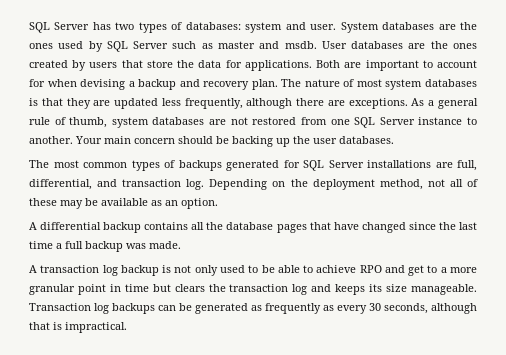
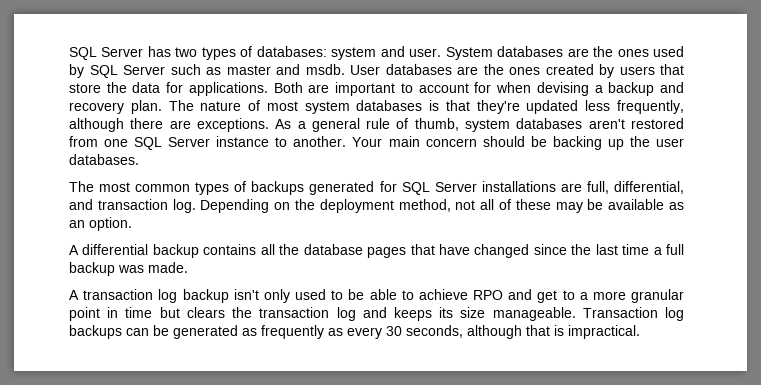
[66,98,111,109] they are -> [476,100,520,114] they're
[209,117,248,125] are not -> [588,119,625,129] aren't
[162,265,192,273] is not -> [233,289,259,300] isn't

